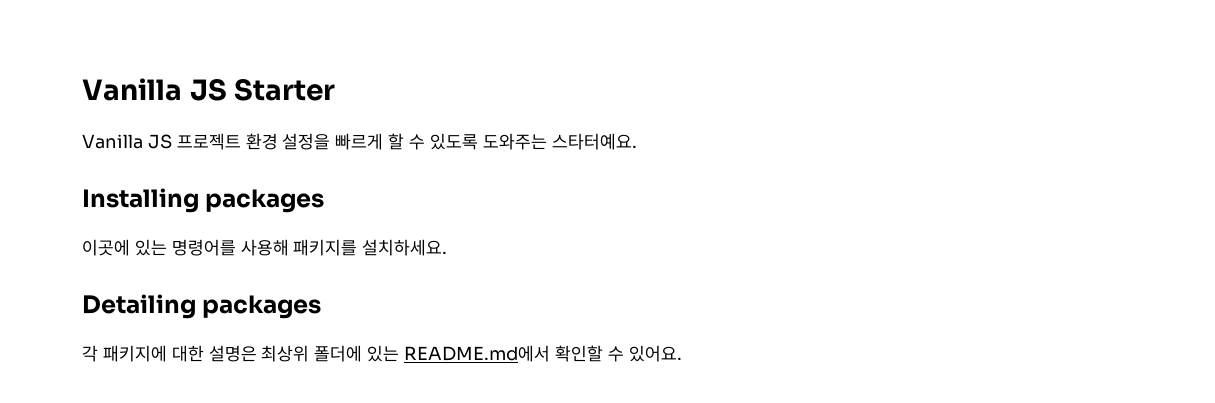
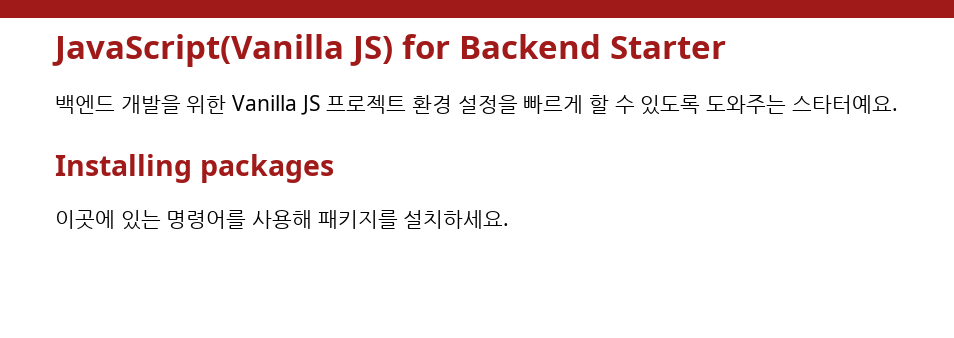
[82,78,336,101] Vanilla JS Starter // -> [52,34,726,67] [55,95,227,114] JavaScript(Vanilla JS) for Backend Starter // 백엔드 개발을 위한
[82,294,322,319] [82,345,682,362] // Detailing packages // 각 패키지에 대한 설명은 최상위 폴더에 있는 README.md에서 확인할 수 있어요. -> (510, 219) none

